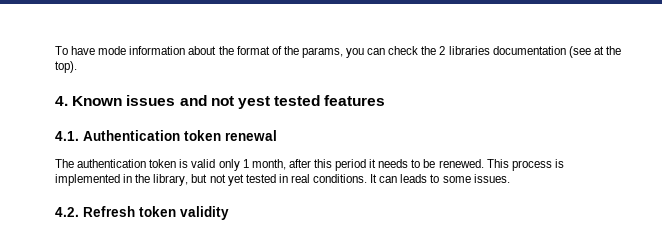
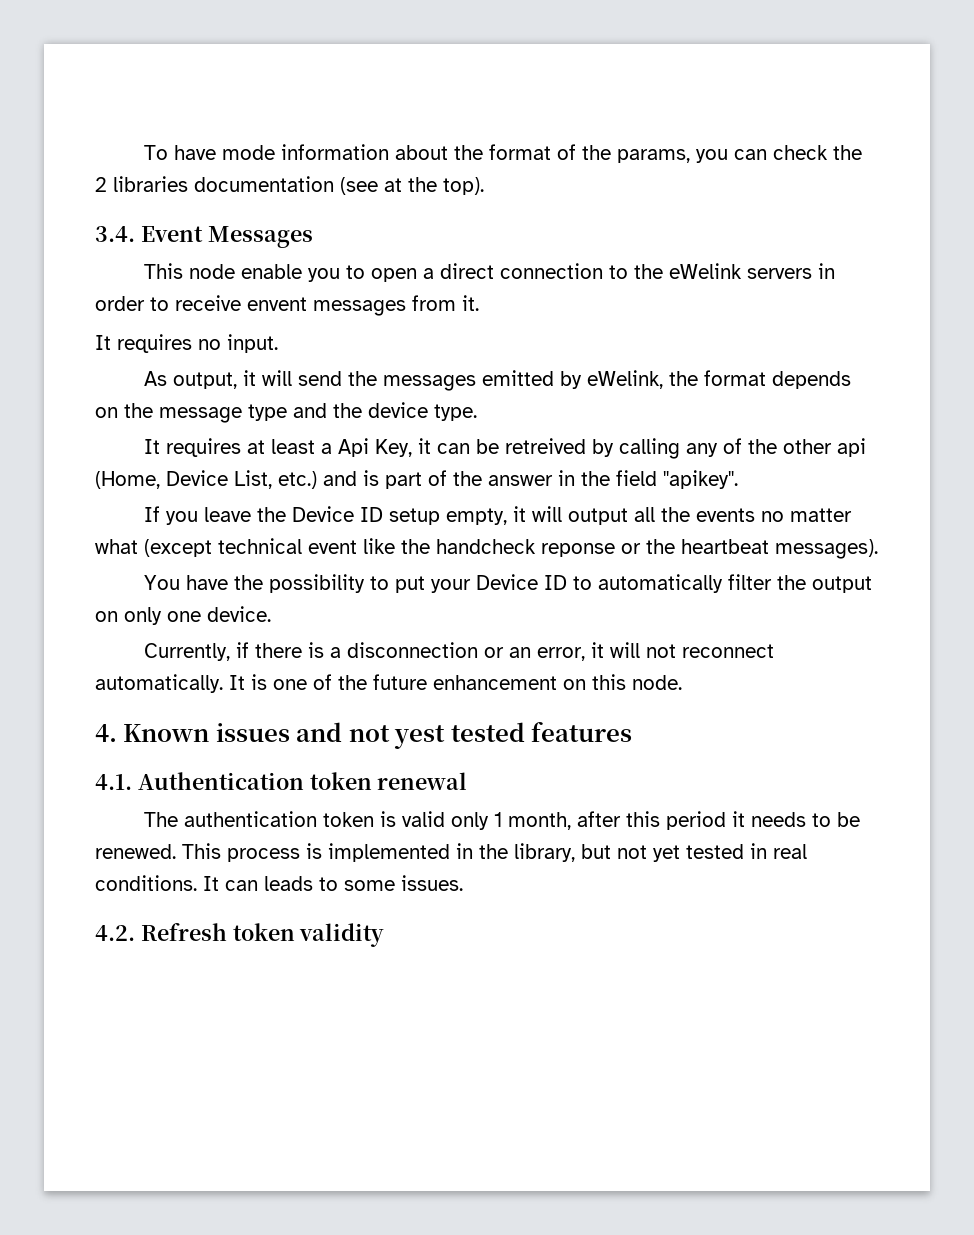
(77, 67) none -> [95,226,313,248] [144,263,836,282] [95,295,479,316] [95,334,278,353] [144,370,852,391] [95,402,477,423] [144,438,867,459] [95,470,738,489] [144,506,853,525] [95,538,878,559] [144,574,873,593] [95,606,271,625] [144,642,775,661] [95,674,682,693] // 3.4. Event Messages // This node enable you to open a direct connection to the eWelink servers in order to receive envent messages from it. // It requires no input. // As output, it will send the messages emitted by eWelink, the format depends on the message type and the device type. // It requires at least a Api Key, it can be retreived by calling any of the other api (Home, Device List, etc.) and is part of the answer in the field "apikey". // If you leave the Device ID setup empty, it will output all the events no matter what (except technical event like the handcheck reponse or the heartbeat messages). // You have the possibility to put your Device ID to automatically filter the output on only one device. // Currently, if there is a disconnection or an error, it will not reconnect automatically. It is one of the future enhancement on this node.

